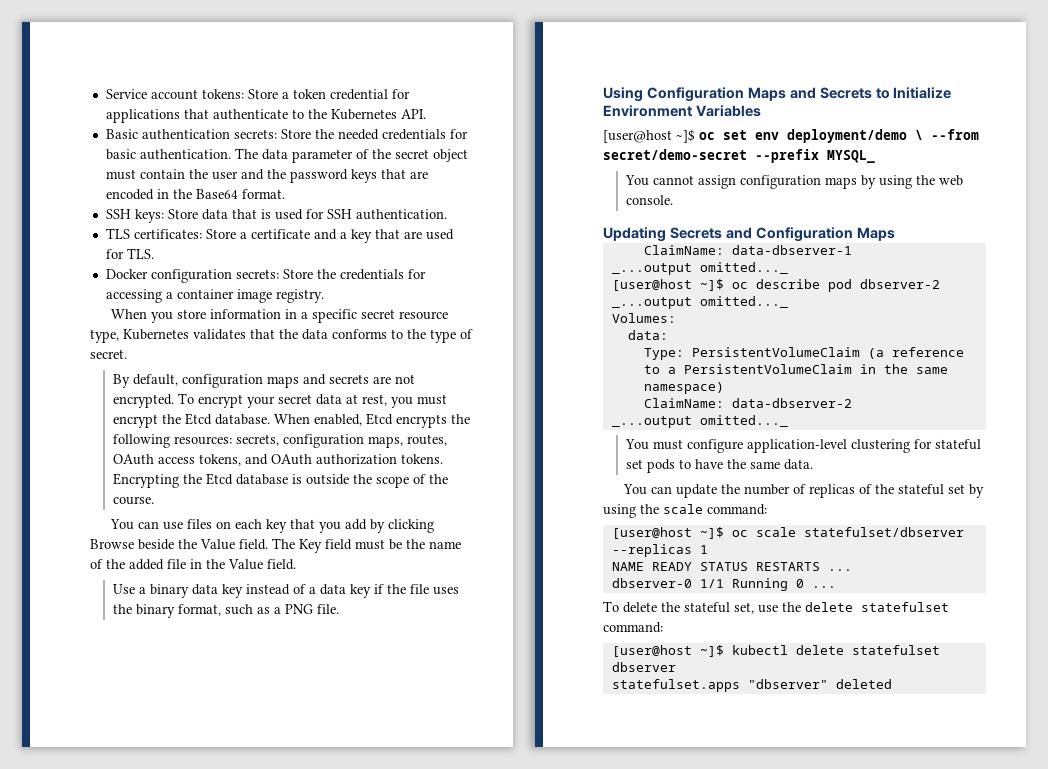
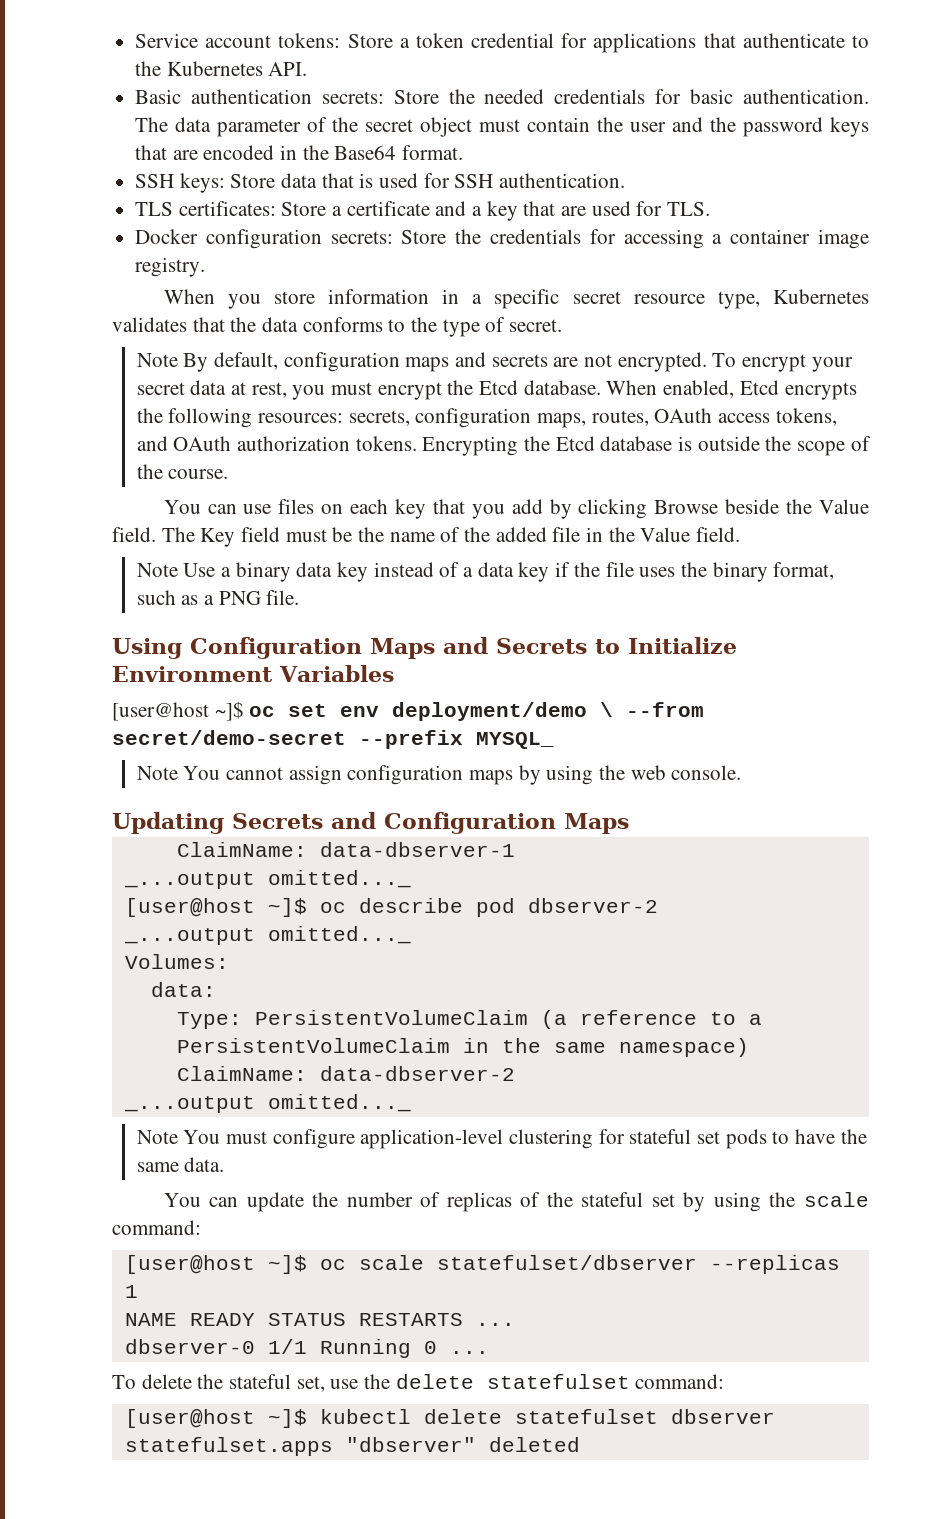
(127, 354) none -> [136,353,178,367] Note
(296, 564) none -> [136,563,178,577] Note
(875, 156) none -> [136,766,178,780] Note
(788, 421) none -> [136,1130,178,1144] Note

